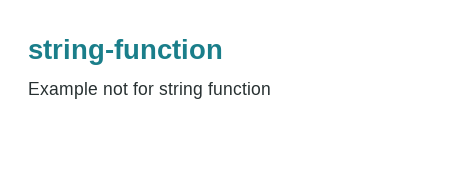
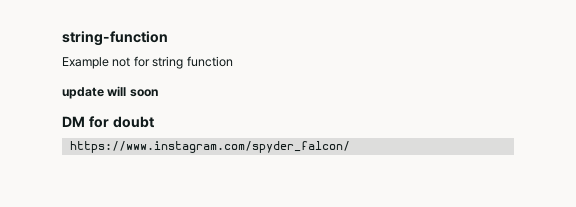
(271, 88) none -> [62,86,158,99] [62,116,154,128] [69,141,350,153] // update will soon // DM for doubt // https://www.instagram.com/spyder_falcon/

